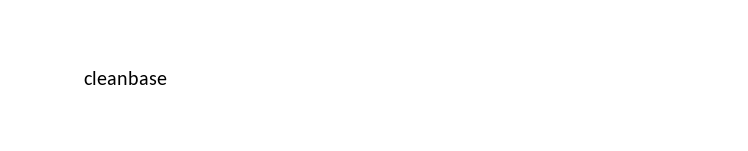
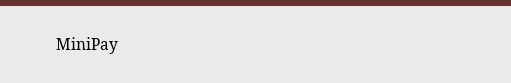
[84,71,167,85] cleanbase -> [56,37,118,54] MiniPay

